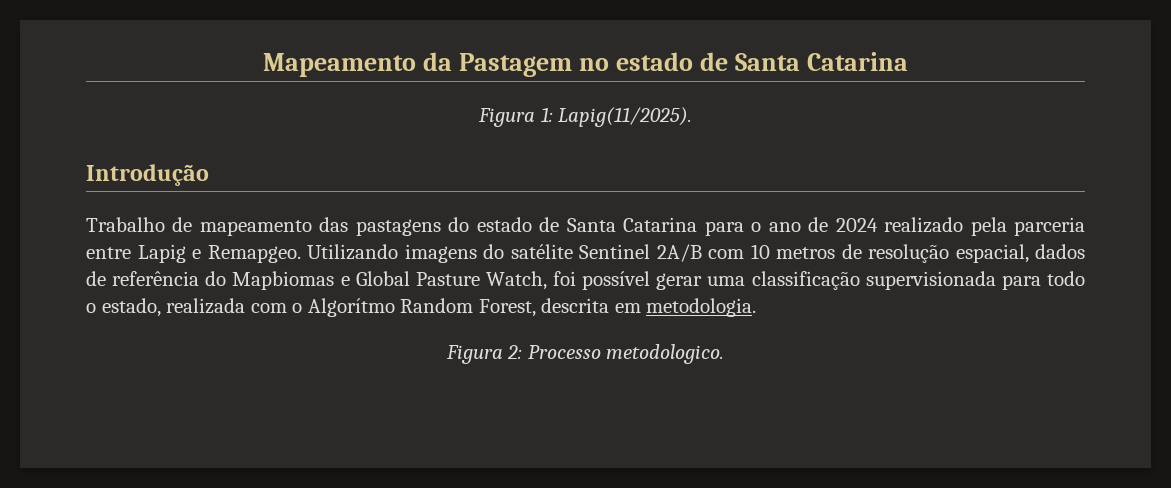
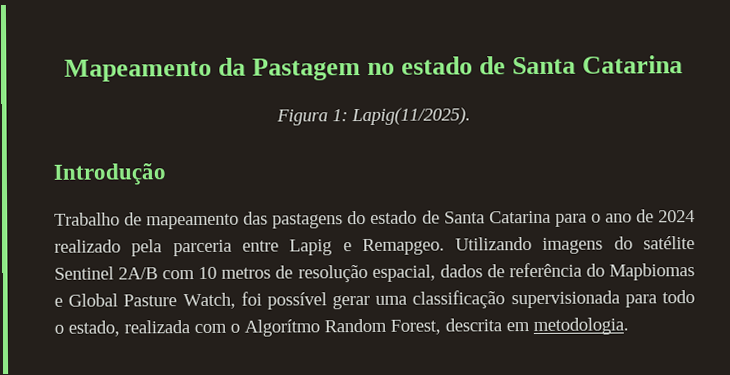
[445,344,725,364] // Figura 2: Processo metodologico. -> (629, 326) none

